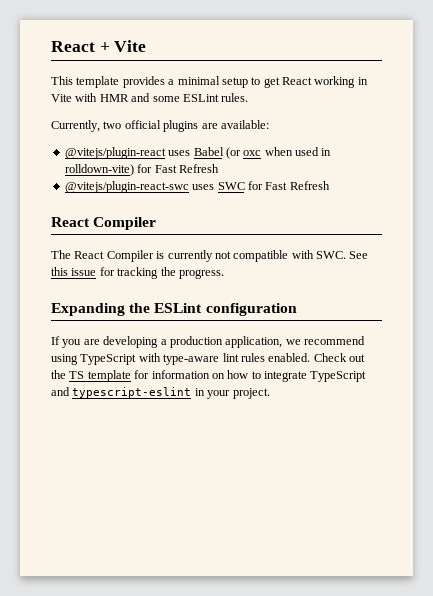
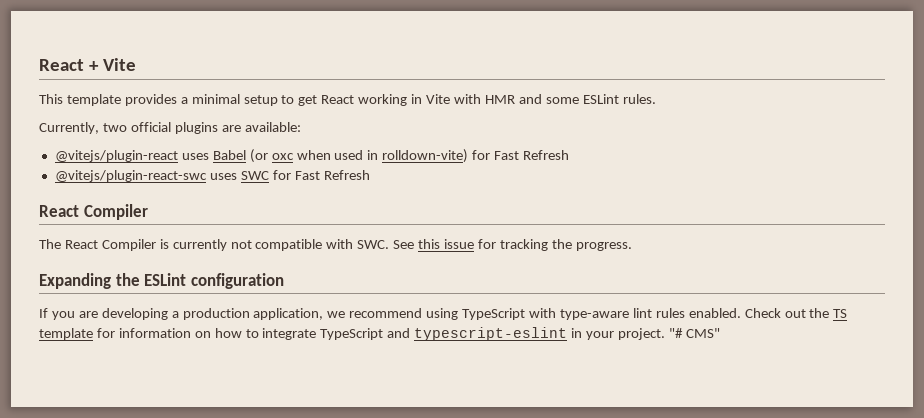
(270, 393) none -> [668,328,720,338] "# CMS"

